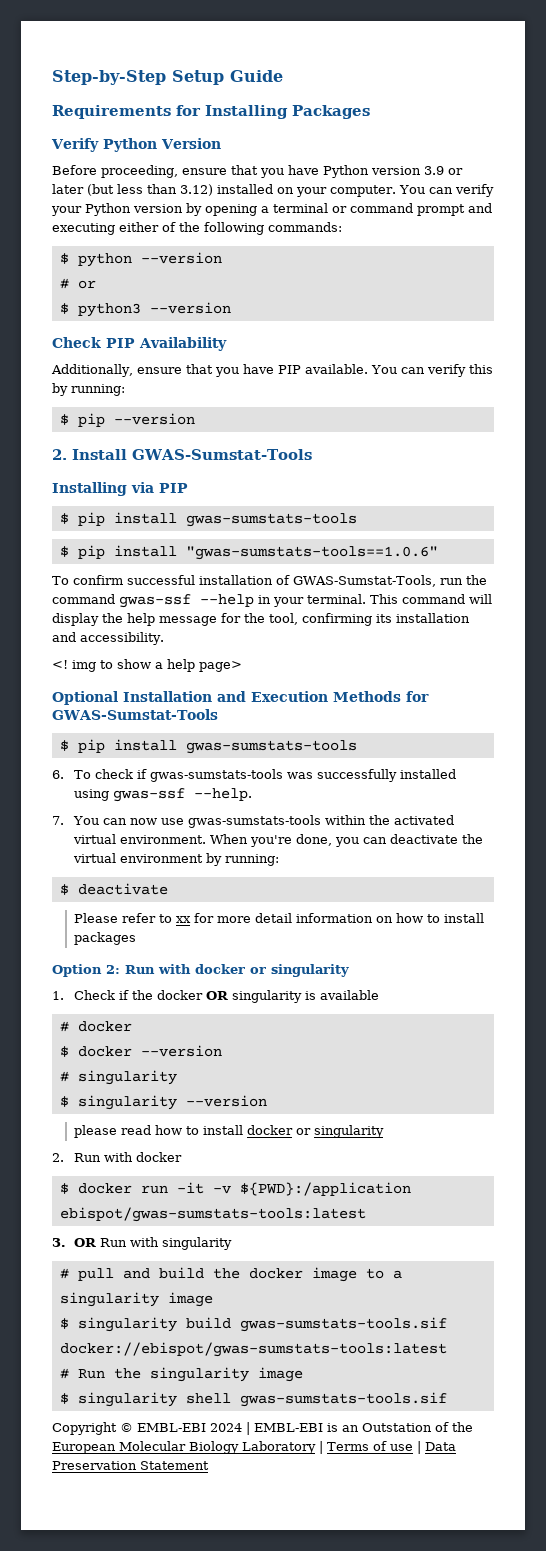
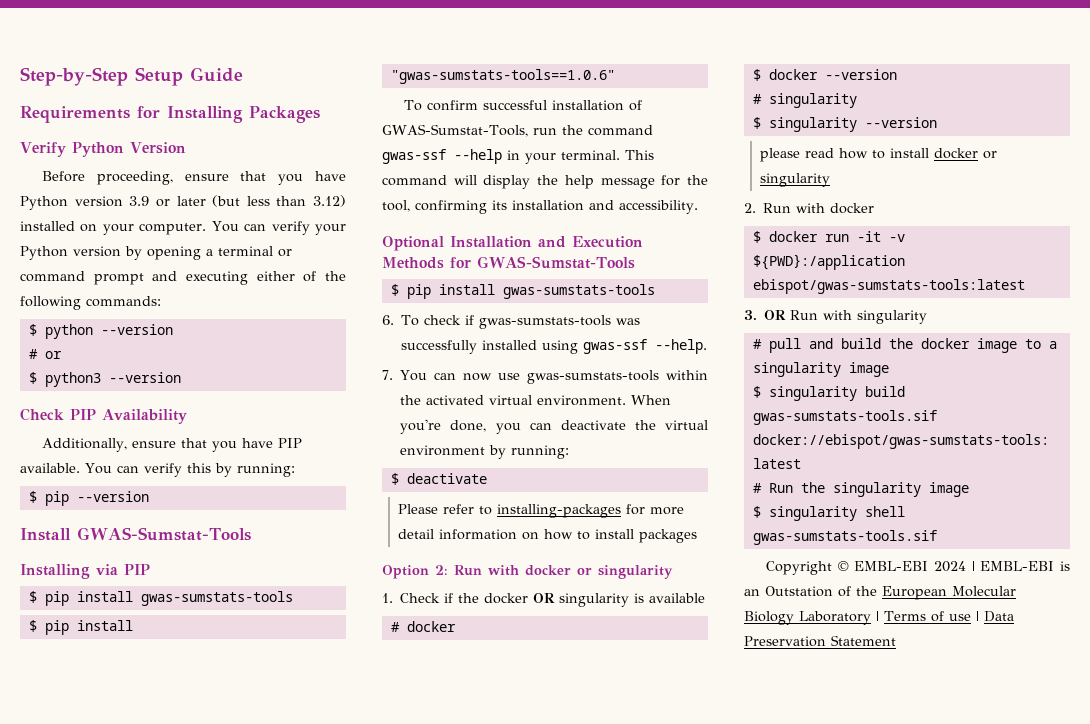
[52,449,67,460] 2. -> (149, 496) none
[52,659,242,672] // <! img to show a help page> -> (698, 207) none
[176,916,192,923] xx -> [497,504,622,518] installing-packages

